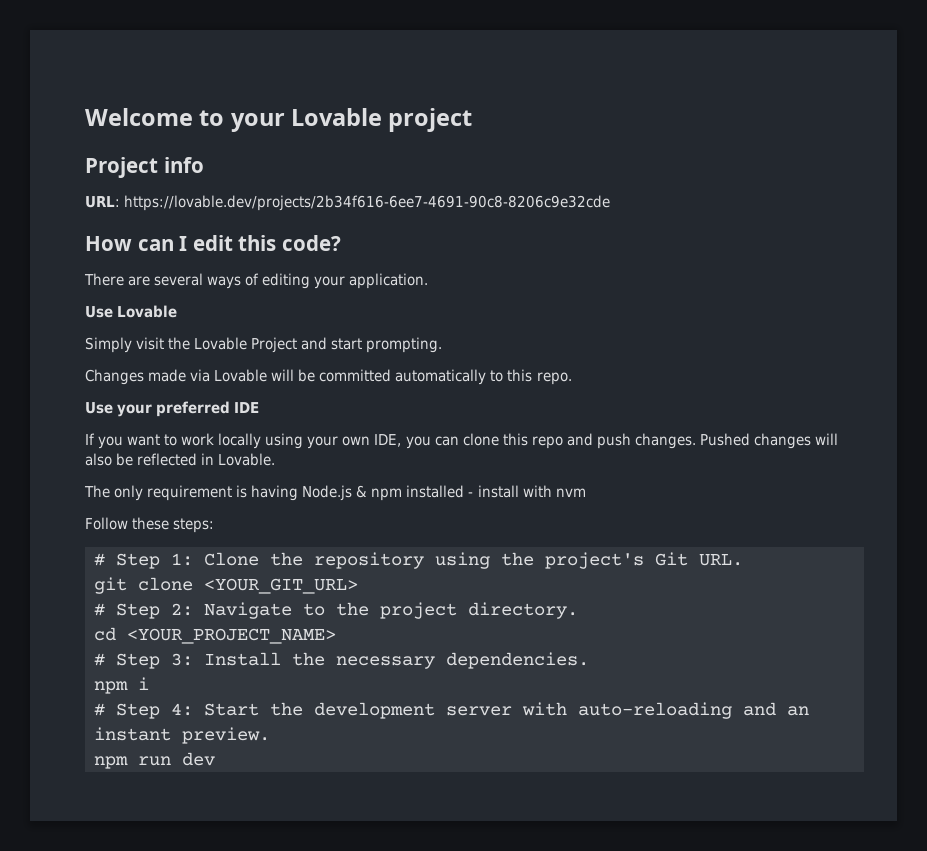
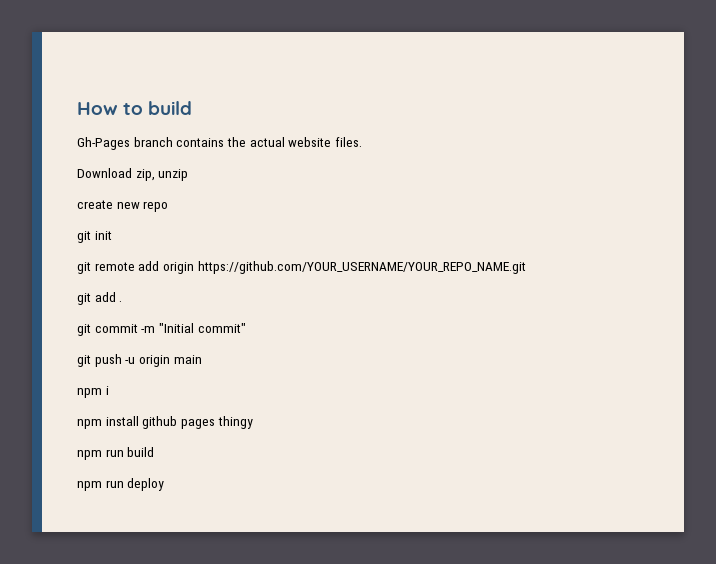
[85,108,473,132] [85,157,204,178] [85,195,611,211] [85,235,341,251] [84,273,429,289] [85,305,178,318] [85,337,443,353] [85,369,572,385] [85,401,260,417] [85,433,838,449] [85,453,276,466] [84,485,586,501] [85,517,215,533] [94,552,743,569] [94,577,358,594] [94,602,578,619] [94,627,336,644] [94,652,589,669] [94,677,149,694] [94,702,809,719] [94,727,270,744] [94,752,215,769] Welcome to your Lovable project // Project info // URL: https://lovable.dev/projects/2b34f616-6ee7-4691-90c8-8206c9e32cde // How can I edit this code? // There are several ways of editing your application. // Use Lovable // Simply visit the Lovable Project and start prompting. // Changes made via Lovable will be committed automatically to this repo. // Use your preferred IDE // If you want to work locally using your own IDE, you can clone this repo and push changes. Pushed changes will also be reflected in Lovable. // The only requirement is having Node.js & npm installed - install with nvm // Follow these steps: // # Step 1: Clone the repository using the project's Git URL. // git clone <YOUR_GIT_URL> // # Step 2: Navigate to the project directory. // cd <YOUR_PROJECT_NAME> // # Step 3: Install the necessary dependencies. // npm i // # Step 4: Start the development server with auto-reloading and an instant preview. // npm run dev -> [77,101,193,115] [77,137,362,150] [77,168,189,181] [77,200,169,212] [77,231,112,243] [77,261,526,274] [77,292,123,305] [77,323,246,336] [77,354,202,367] [77,386,109,398] [77,416,253,429] [77,447,155,460] [77,478,165,491] How to build // Gh-Pages branch contains the actual website files. // Download zip, unzip // create new repo // git init // git remote add origin https://github.com/YOUR_USERNAME/YOUR_REPO_NAME.git // git add . // git commit -m "Initial commit" // git push -u origin main // npm i // npm install github pages thingy // npm run build // npm run deploy

